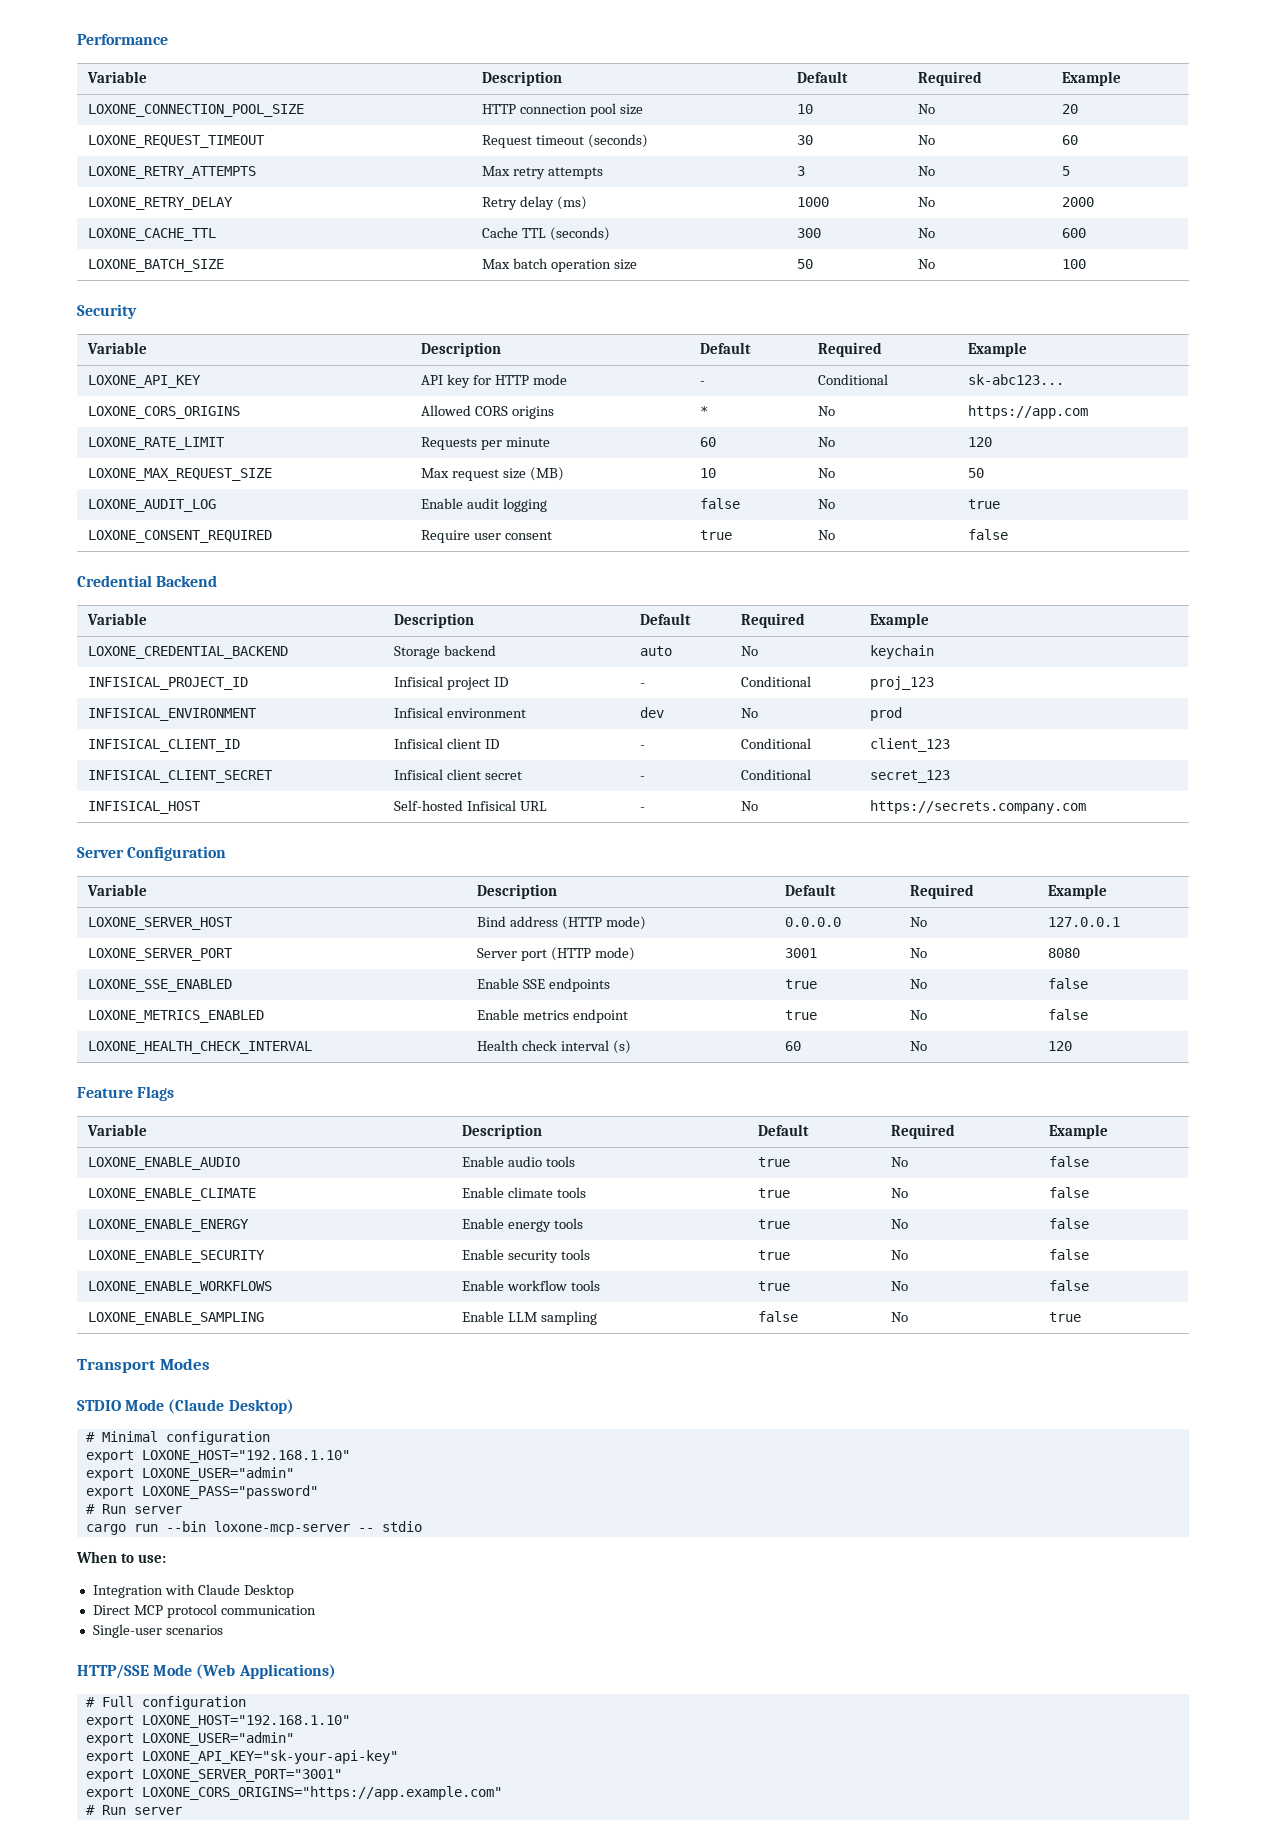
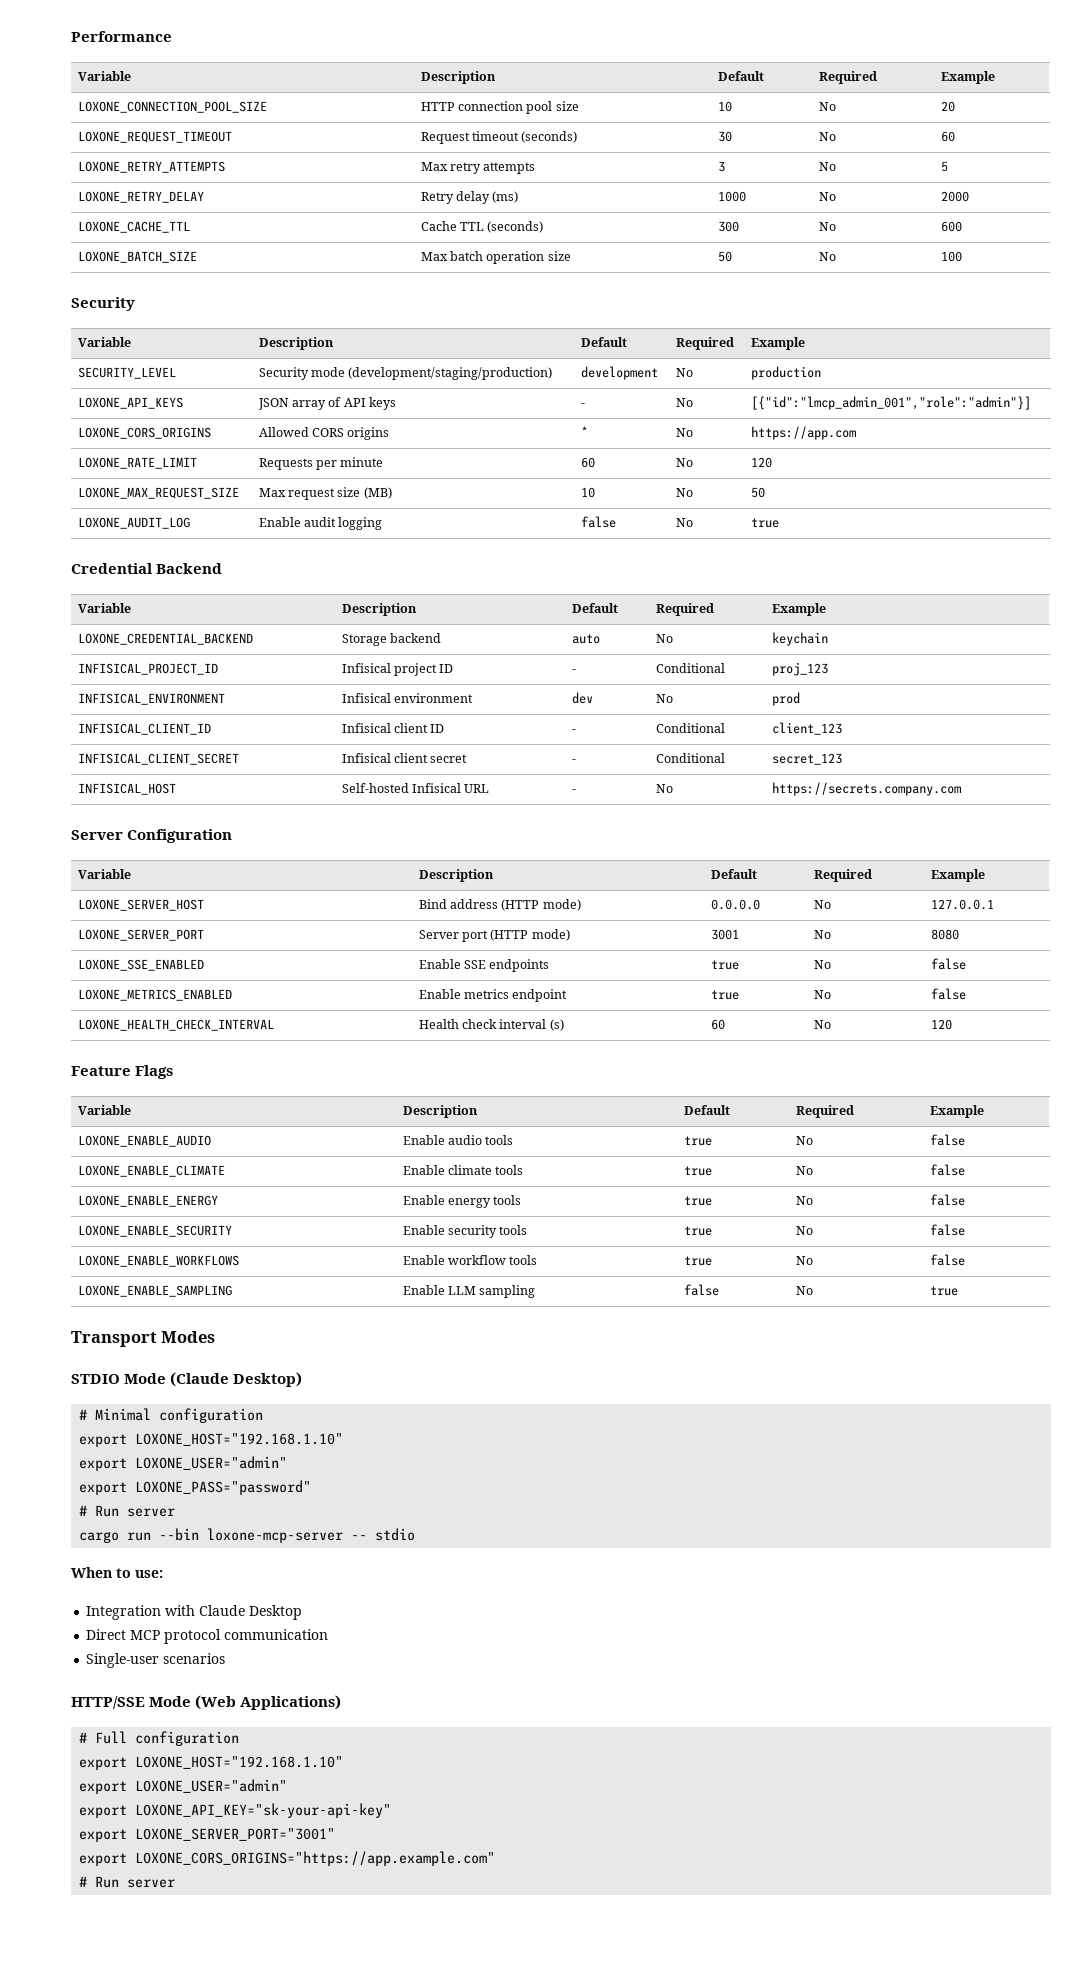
[88,375,202,388] [421,374,568,388] [700,381,706,385] [818,374,889,385] [968,374,1065,385] LOXONE_API_KEY | API key for HTTP mode | - | Conditional | sk-abc123... -> [77,367,176,379] [258,367,553,380] [580,366,658,380] [675,368,693,377] [750,366,821,380] [77,397,183,409] [257,397,397,410] [580,403,585,407] [675,398,693,407] [750,396,1031,410] SECURITY_LEVEL | Security mode (development/staging/production) | development | No | production // LOXONE_API_KEYS | JSON array of API keys | - | No | [{"id":"lmcp_admin_001","role":"admin"}]
[88,530,273,543] [421,530,553,543] [700,530,733,540] [818,530,836,540] [968,529,1009,540] // LOXONE_CONSENT_REQUIRED | Require user consent | true | No | false -> (779, 523) none

